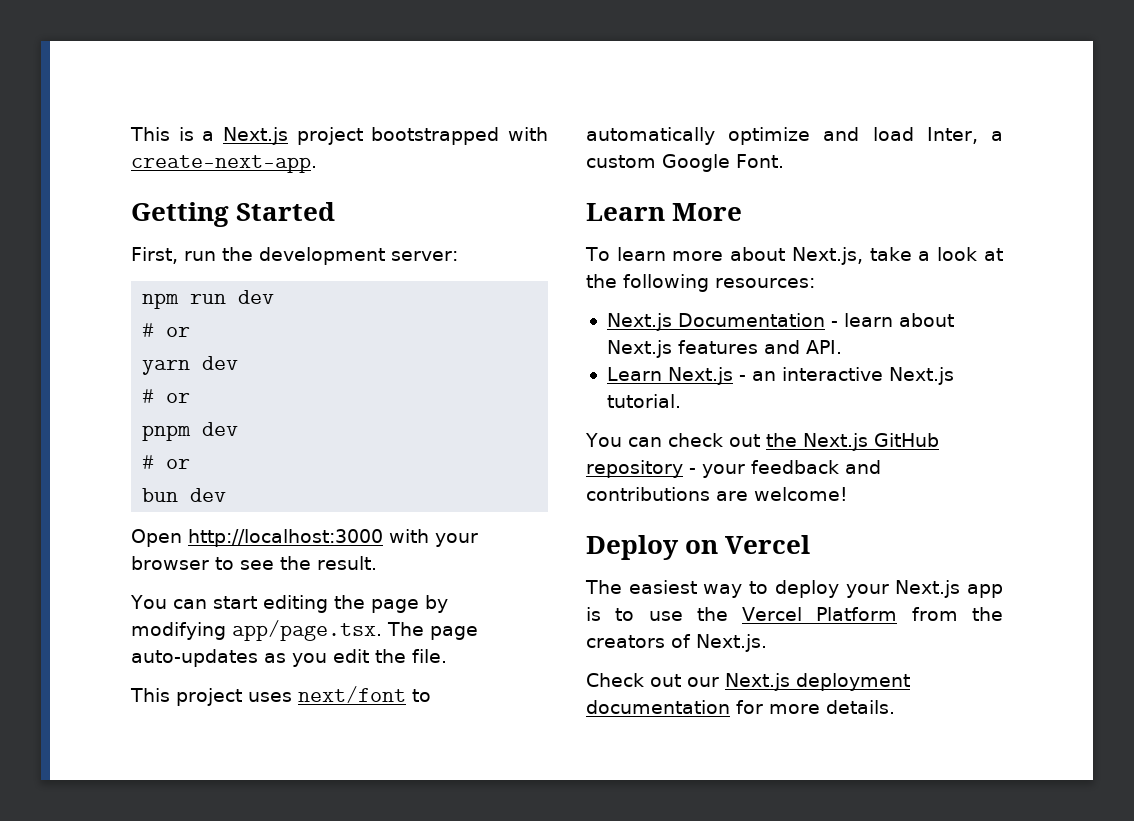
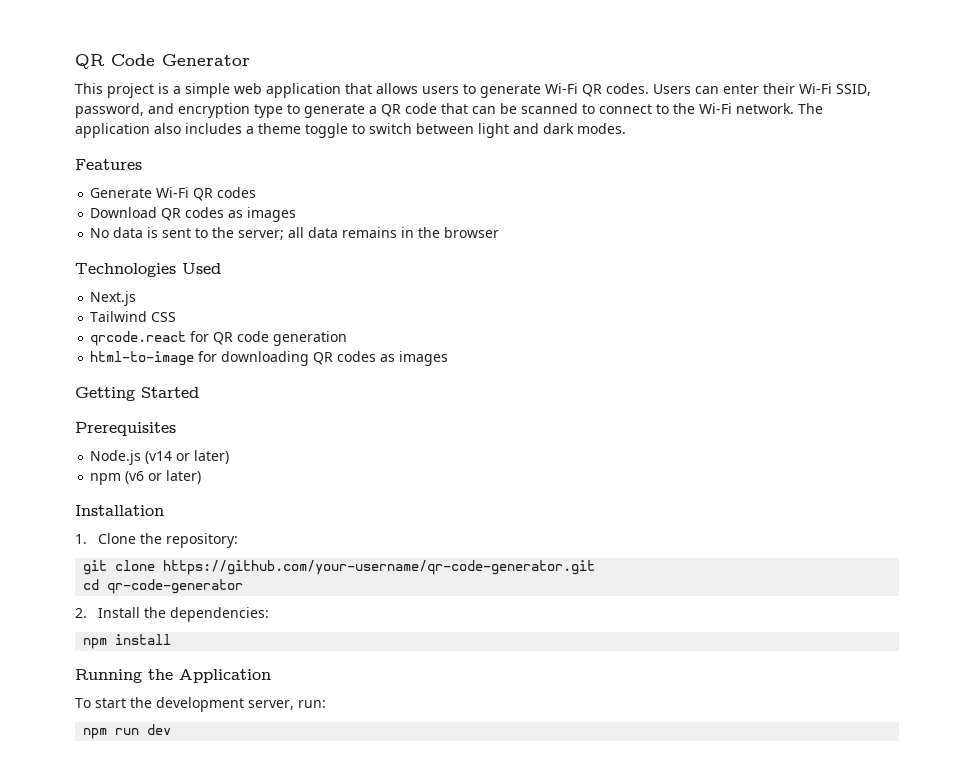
[130,127,548,145] [131,155,317,173] [131,202,336,227] [131,247,458,265] [142,290,275,309] [142,323,191,337] [142,356,239,375] [142,389,191,403] [142,422,239,441] [142,455,191,469] [142,488,227,502] [131,529,478,547] [131,556,377,570] [130,595,448,613] [131,620,478,641] [131,649,447,667] [130,686,431,706] [586,127,1003,145] [586,154,784,172] [586,203,743,221] [585,247,1003,265] [586,274,815,292] [606,313,954,331] [606,340,842,358] [606,367,954,385] [606,394,681,408] [585,433,939,451] [586,460,881,478] [586,487,848,501] [586,535,811,560] [585,580,1003,598] [586,607,1003,621] [586,634,767,652] [586,673,910,691] [586,700,895,714] This is a Next.js project bootstrapped with create-next-app. // Getting Started // First, run the development server: // npm run dev // # or // yarn dev // # or // pnpm dev // # or // bun dev // Open http://localhost:3000 with your browser to see the result. // You can start editing the page by modifying app/page.tsx. The page auto-updates as you edit the file. // This project uses next/font to automatically optimize and load Inter, a custom Google Font. // Learn More // To learn more about Next.js, take a look at the following resources: // Next.js Documentation - learn about Next.js features and API. // Learn Next.js - an interactive Next.js tutorial. // You can check out the Next.js GitHub repository - your feedback and contributions are welcome! // Deploy on Vercel // The easiest way to deploy your Next.js app is to use the Vercel Platform from the creators of Next.js. // Check out our Next.js deployment documentation for more details. -> [75,54,250,69] [75,83,871,98] [75,103,823,118] [75,123,626,138] [75,159,142,170] [90,187,257,201] [90,207,297,222] [90,227,500,240] [75,263,221,277] [90,291,137,306] [90,311,177,322] [90,331,348,346] [90,351,449,366] [75,387,199,401] [75,422,176,436] [90,450,230,465] [90,470,202,485] [75,505,164,516] [75,533,239,548] [83,560,596,575] [83,579,244,594] [75,607,270,622] [83,634,172,649] [75,669,271,683] [75,697,326,712] [83,724,172,739] QR Code Generator // This project is a simple web application that allows users to generate Wi-Fi QR codes. Users can enter their Wi-Fi SSID, password, and encryption type to generate a QR code that can be scanned to connect to the Wi-Fi network. The application also includes a theme toggle to switch between light and dark modes. // Features // Generate Wi-Fi QR codes // Download QR codes as images // No data is sent to the server; all data remains in the browser // Technologies Used // Next.js // Tailwind CSS // qrcode.react for QR code generation // html-to-image for downloading QR codes as images // Getting Started // Prerequisites // Node.js (v14 or later) // npm (v6 or later) // Installation // 1. Clone the repository: // git clone https://github.com/your-username/qr-code-generator.git // cd qr-code-generator // 2. Install the dependencies: // npm install // Running the Application // To start the development server, run: // npm run dev

